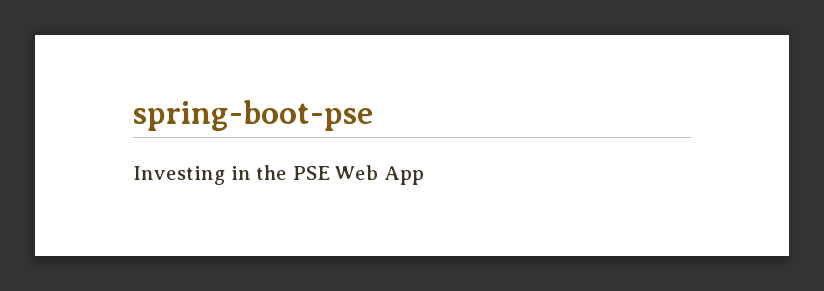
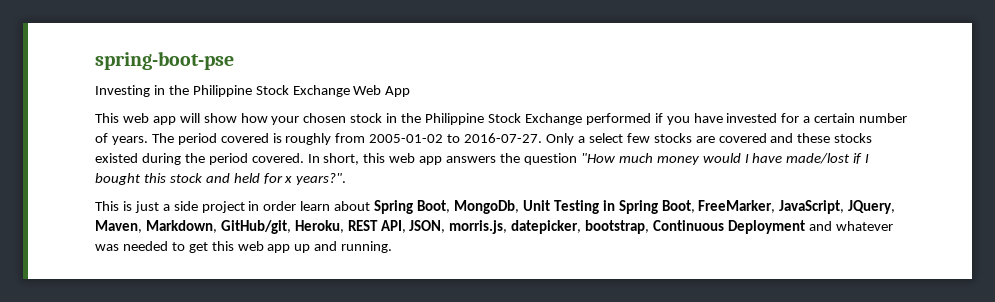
[292,166,330,180] PSE -> [192,85,350,97] Philippine Stock Exchange
(424, 175) none -> [95,113,908,125] [95,133,873,145] [95,153,870,165] [95,173,347,185] [95,200,896,214] [95,220,893,234] [95,241,393,253] // This web app will show how your chosen stock in the Philippine Stock Exchange performed if you have invested for a certain number of years. The period covered is roughly from 2005-01-02 to 2016-07-27. Only a select few stocks are covered and these stocks existed during the period covered. In short, this web app answers the question "How much money would I have made/lost if I bought this stock and held for x years?". // This is just a side project in order learn about Spring Boot, MongoDb, Unit Testing in Spring Boot, FreeMarker, JavaScript, JQuery, Maven, Markdown, GitHub/git, Heroku, REST API, JSON, morris.js, datepicker, bootstrap, Continuous Deployment and whatever was needed to get this web app up and running.

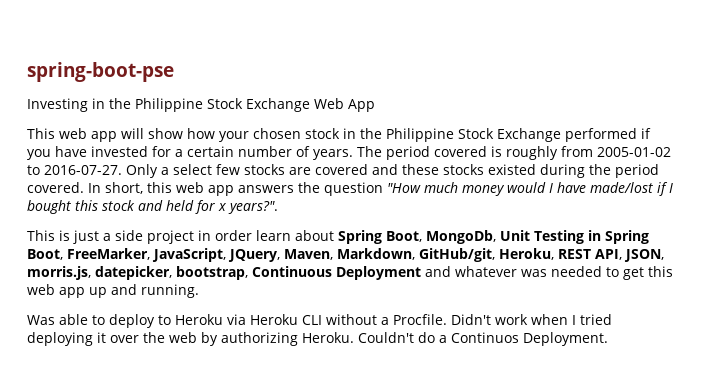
(393, 247) none -> [27,314,612,328] [27,332,608,346] // Was able to deploy to Heroku via Heroku CLI without a Procfile. Didn't work when I tried deploying it over the web by authorizing Heroku. Couldn't do a Continuos Deployment.

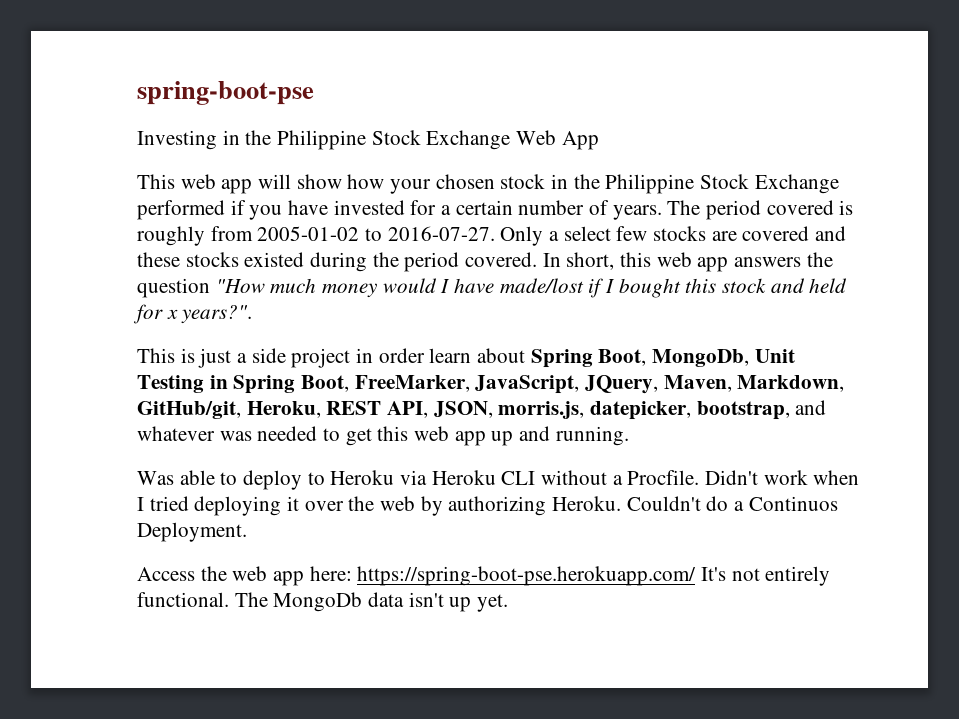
[252,266,421,280] Continuous Deployment -> (790, 410) none
(608, 339) none -> [137,566,831,586] [137,592,509,612] // Access the web app here: https://spring-boot-pse.herokuapp.com/ It's not entirely functional. The MongoDb data isn't up yet.

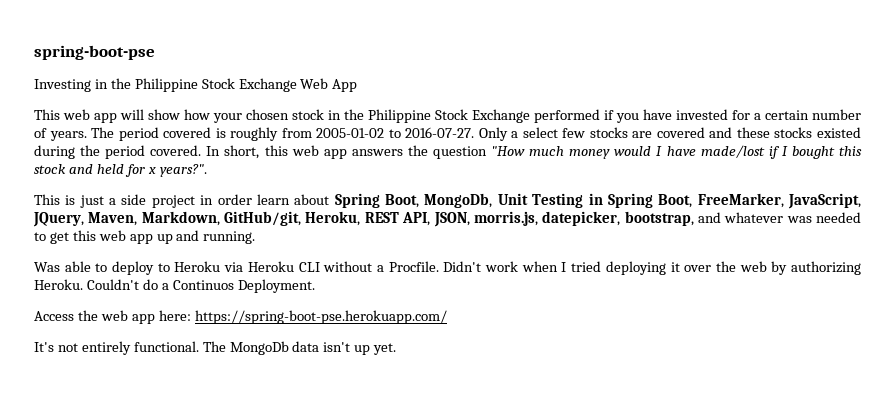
(697, 576) none -> (447, 317) //

